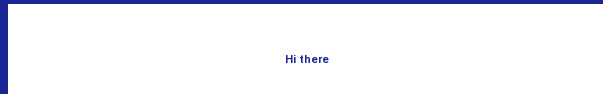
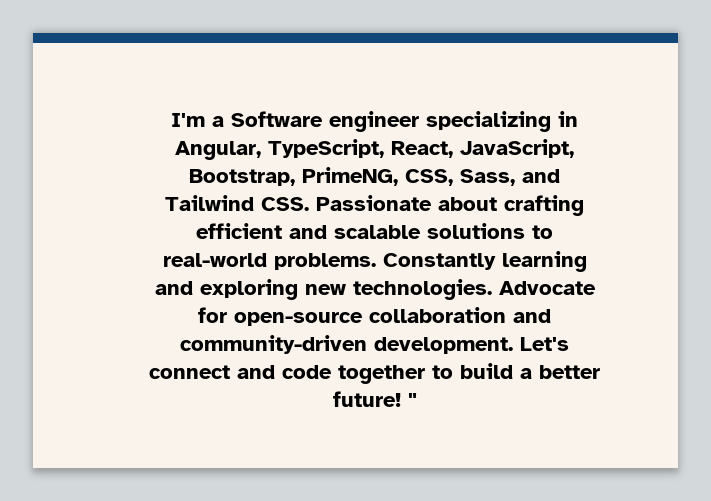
[285,54,329,63] Hi there -> [171,111,578,132] [175,139,574,160] [189,167,560,186] [165,195,584,216] [196,223,553,239] [162,251,587,272] [154,279,596,300] [198,307,551,326] [180,335,569,354] [149,363,600,384] [332,391,417,407] I'm a Software engineer specializing in Angular, TypeScript, React, JavaScript, Bootstrap, PrimeNG, CSS, Sass, and Tailwind CSS. Passionate about crafting efficient and scalable solutions to real-world problems. Constantly learning and exploring new technologies. Advocate for open-source collaboration and community-driven development. Let's connect and code together to build a better future! "

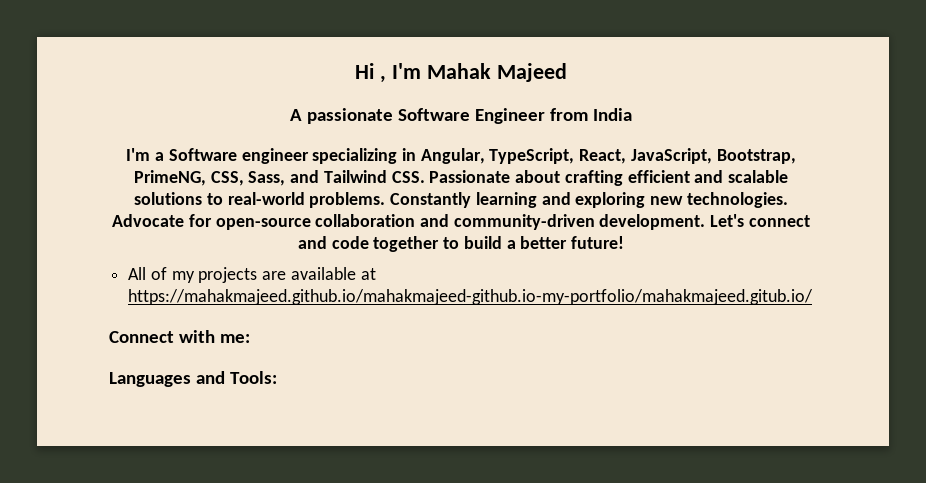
(171, 120) none -> [355,63,567,83] [289,108,633,124] Hi , I'm Mahak Majeed // A passionate Software Engineer from India //
[407,393,417,407] " -> [128,267,376,283] [128,289,814,305] [109,330,251,343] [109,371,278,387] // All of my projects are available at https://mahakmajeed.github.io/mahakmajeed-github.io-my-portfolio/mahakmajeed.gitub.io/ // Connect with me: // Languages and Tools:

